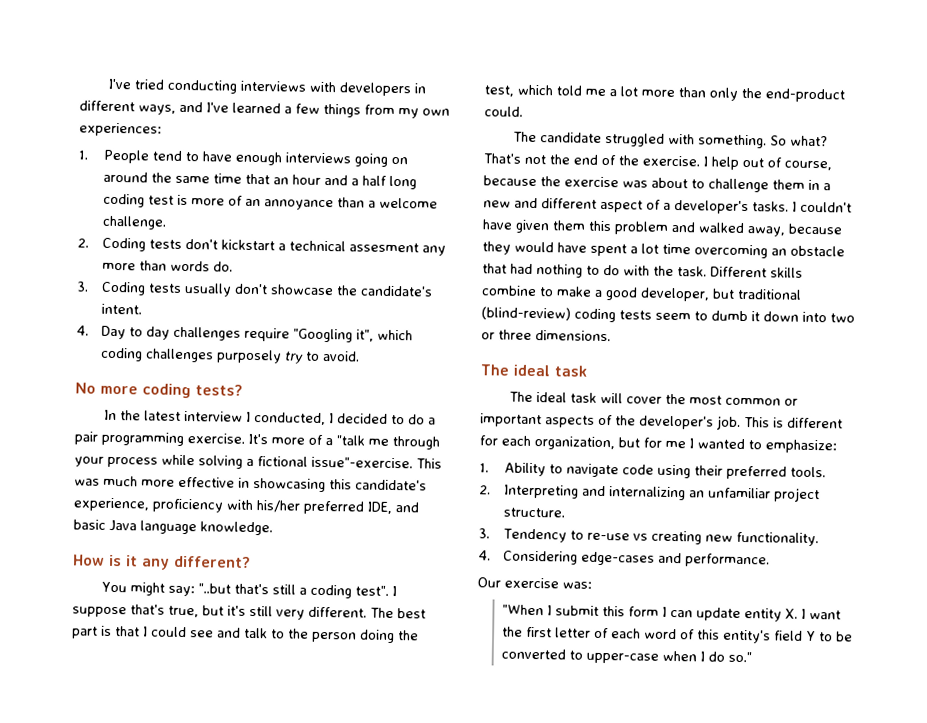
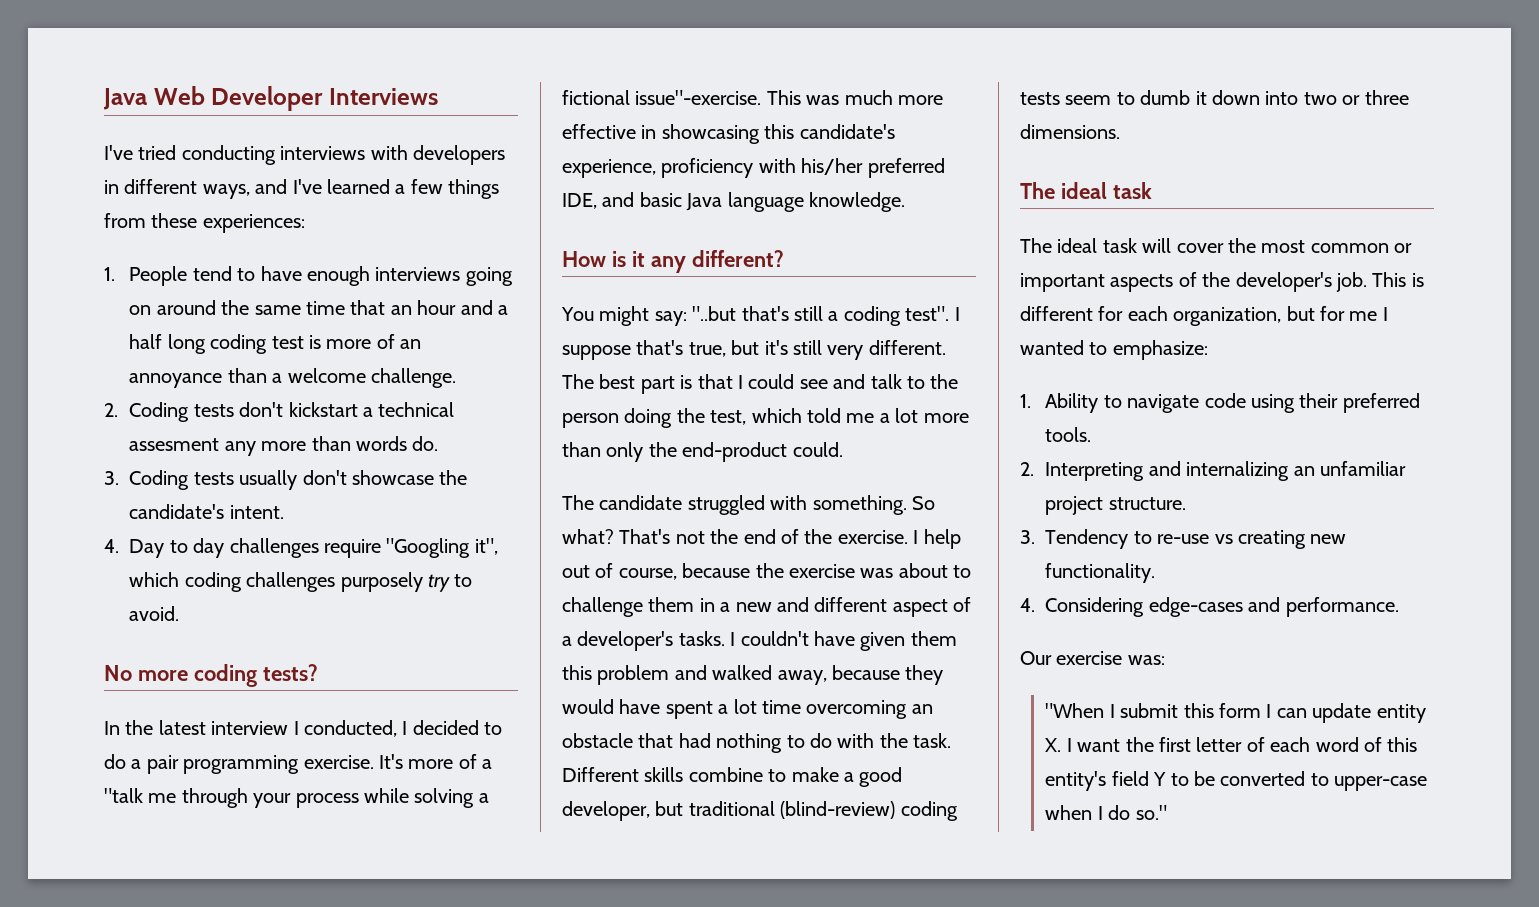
(107, 84) none -> [103,86,438,111] Java Web Developer Interviews //
[398,108,450,119] my own -> [151,213,198,228] these

